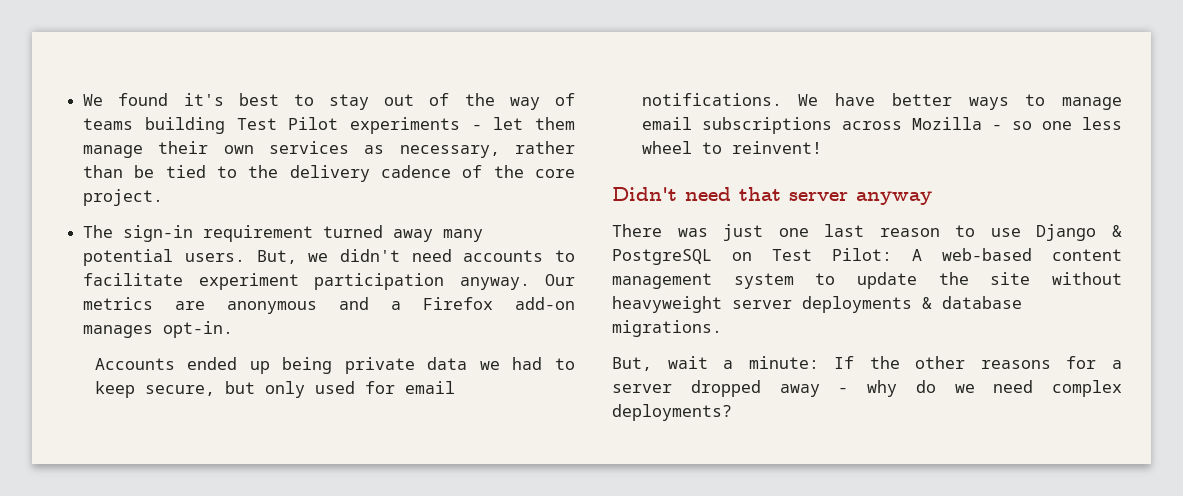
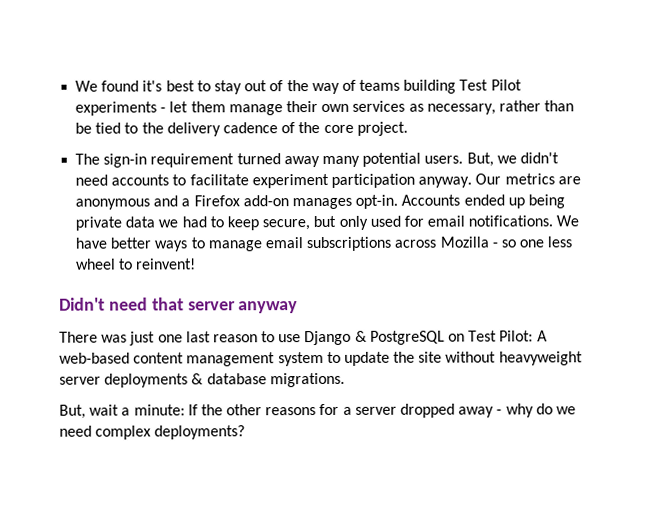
(234, 329) // -> (399, 201) none

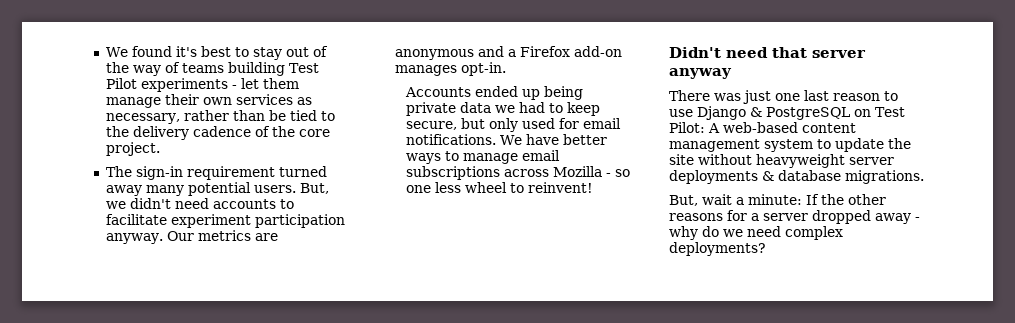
(399, 201) none -> (506, 69) //

